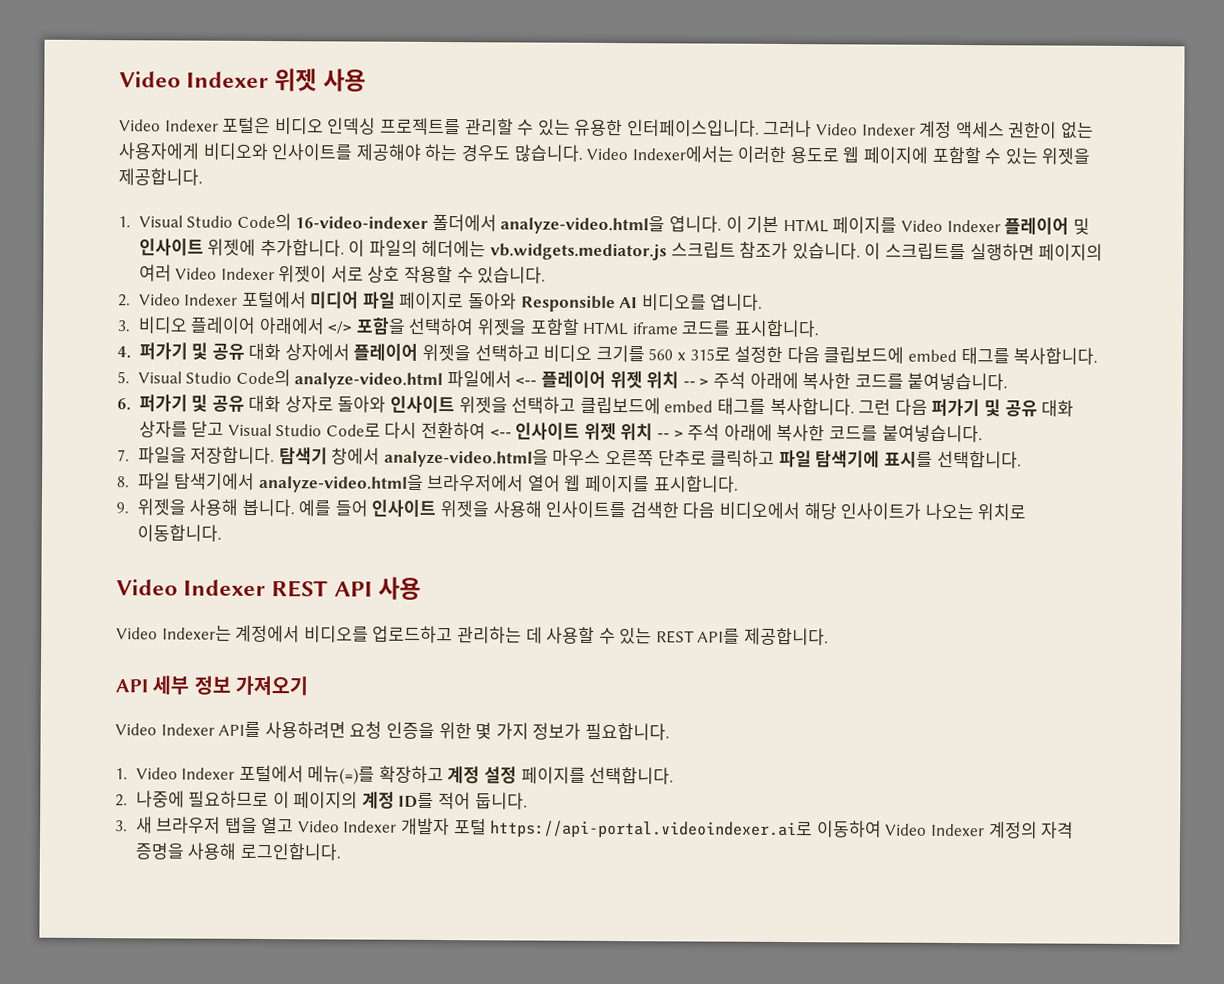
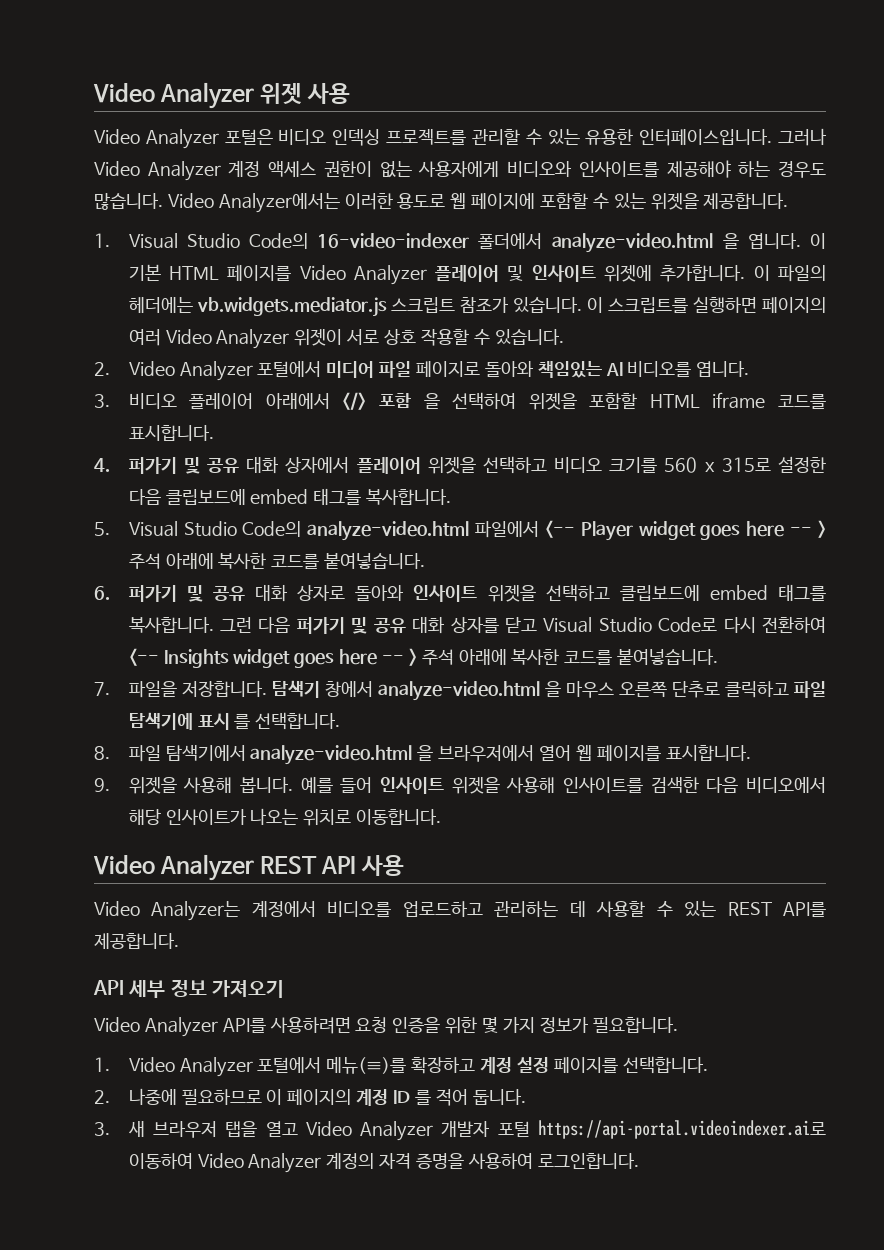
[119,71,270,89] Video Indexer -> [93,82,255,109] Video Analyzer
[164,119,219,132] Indexer -> [145,129,219,149] Analyzer
[861,123,916,136] Indexer -> [147,161,221,181] Analyzer
[631,145,734,163] Indexer에서는 -> [218,193,340,213] Analyzer에서는
[500,214,666,235] analyze-video.html을 -> [551,233,739,253] analyze-video.html 을
[946,219,1001,233] Indexer -> [353,265,427,285] Analyzer
[220,267,275,281] Indexer -> [216,329,290,349] Analyzer
[184,293,239,306] Indexer -> [179,361,253,381] Analyzer
[520,295,616,313] Responsible -> [537,361,602,378] 책임있는
[355,317,405,335] 포함을 -> [378,393,440,409] 포함 을
[541,370,680,389] 플레이어 위젯 위치 -> [580,521,785,541] Player widget goes here
[515,422,654,441] 인사이트 위젯 위치 -> [163,649,378,668] Insights widget goes here
[383,447,549,468] analyze-video.html을 -> [377,681,561,701] analyze-video.html 을
[883,451,933,468] 표시를 -> [197,713,251,730] 표시 를
[257,472,424,493] analyze-video.html을 -> [250,745,434,765] analyze-video.html 을
[183,579,267,597] Indexer -> [160,854,255,881] Analyzer
[161,624,232,642] Indexer는 -> [151,901,241,921] Analyzer는
[160,723,215,736] Indexer -> [144,1017,218,1037] Analyzer
[181,767,236,780] Indexer -> [179,1057,253,1077] Analyzer
[398,792,435,809] ID를 -> [392,1090,431,1105] ID 를
[343,820,398,833] Indexer -> [360,1121,434,1141] Analyzer
[930,823,985,837] Indexer -> [248,1153,322,1173] Analyzer
[187,842,237,860] 사용해 -> [467,1153,533,1169] 사용하여

